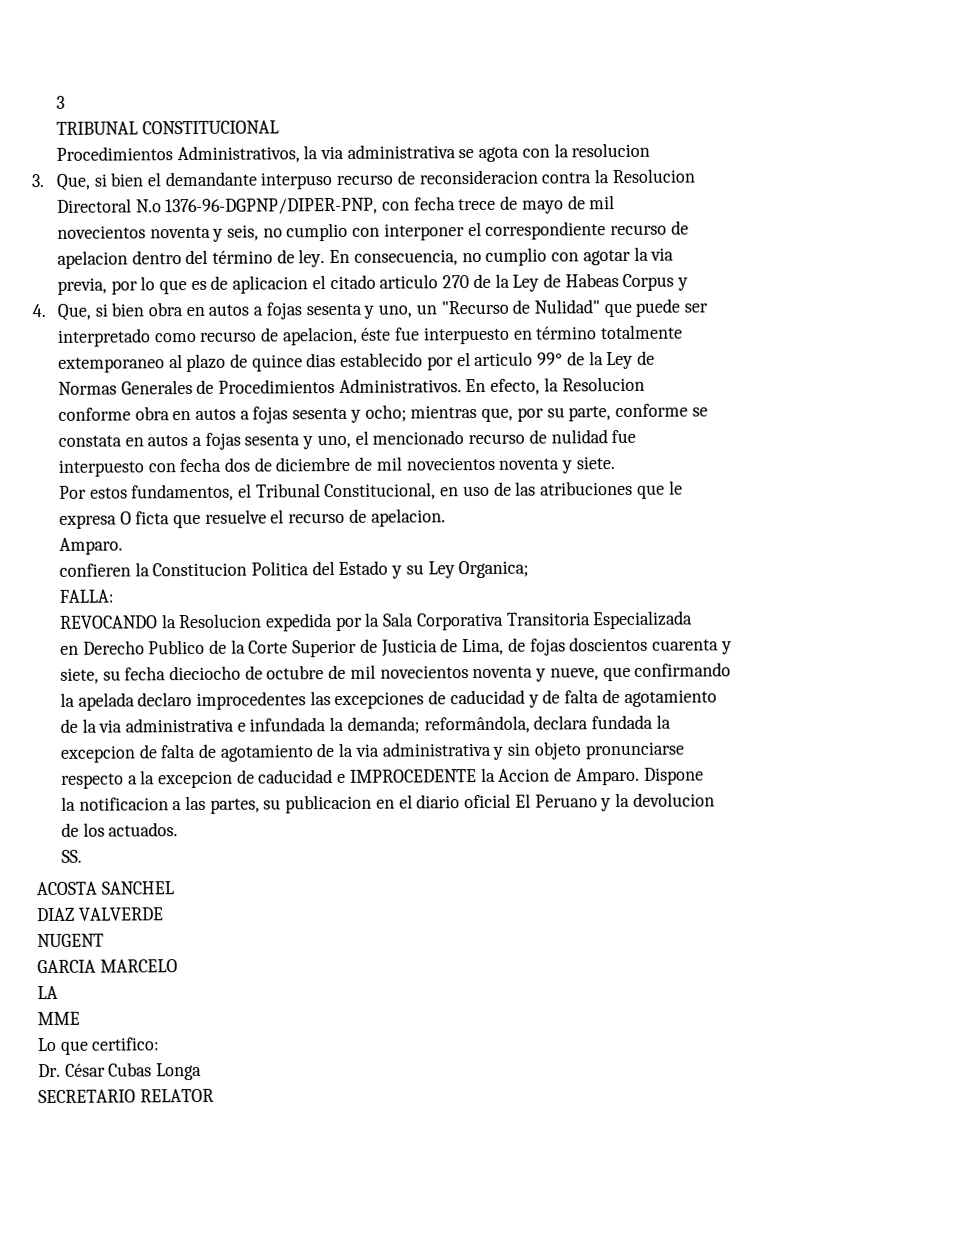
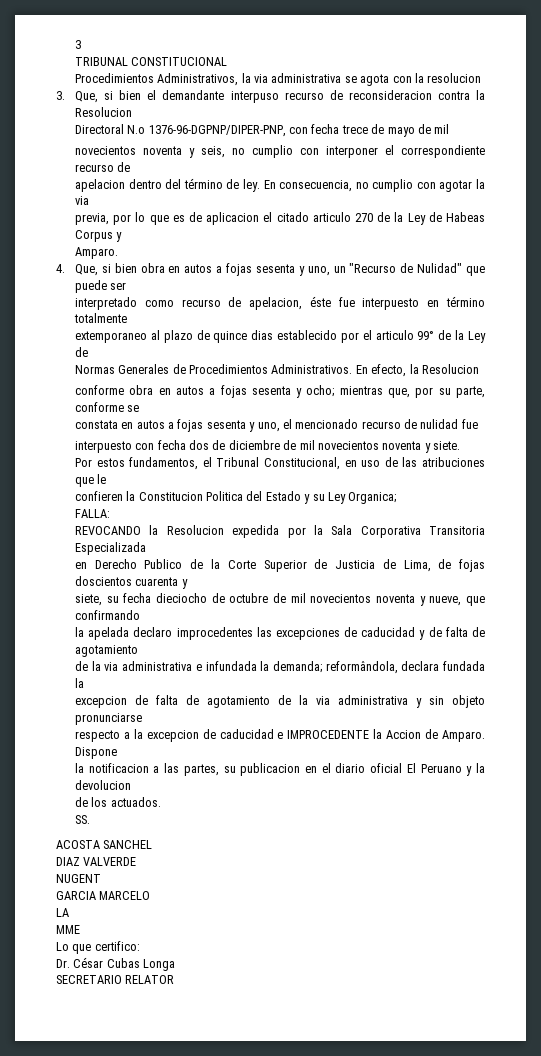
(689, 284) none -> [74,247,118,259] // Amparo.
[58,508,446,529] [58,537,123,555] // expresa O ficta que resuelve el recurso de apelacion. // Amparo. -> (107, 479) none

